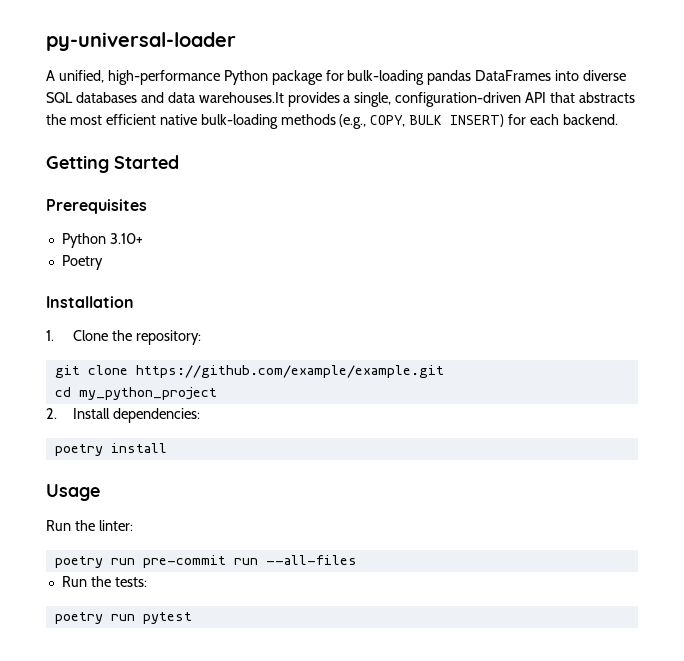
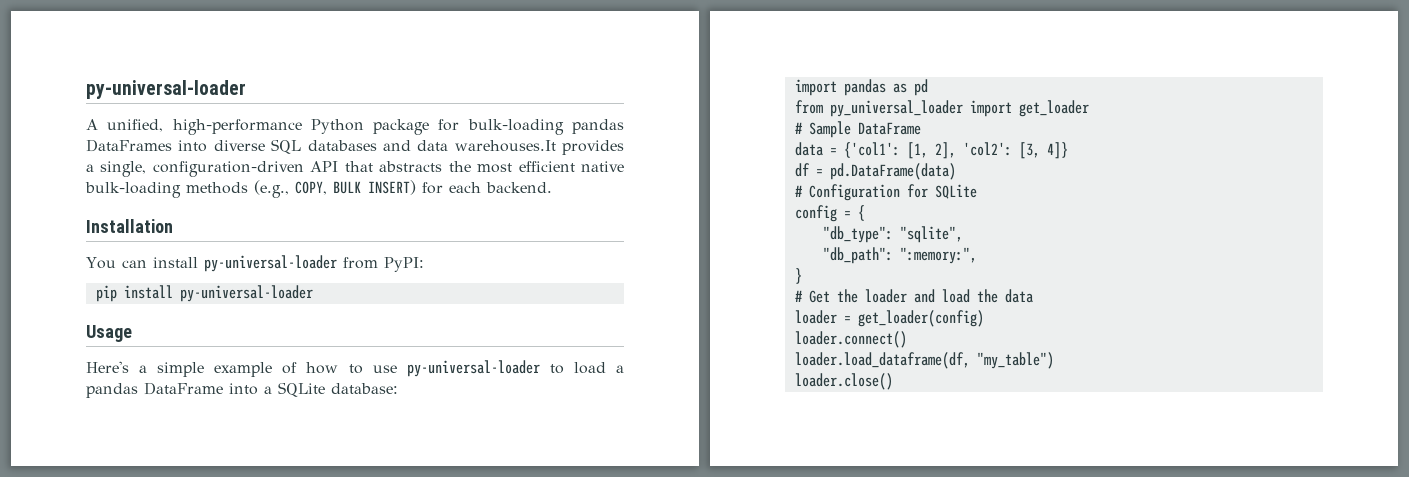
[46,155,179,173] [46,199,147,214] [61,233,143,248] [61,255,103,270] [46,296,134,308] [46,330,202,345] [54,365,444,378] [54,387,217,400] [46,408,201,423] [54,443,167,456] Getting Started // Prerequisites // Python 3.10+ // Poetry // Installation // 1. Clone the repository: // git clone https://github.com/example/example.git // cd my_python_project // 2. Install dependencies: // poetry install -> [86,219,173,233] [86,255,424,272] [95,285,313,302] Installation // You can install py-universal-loader from PyPI: // pip install py-universal-loader
[46,520,133,531] [54,555,357,568] [61,576,147,587] [54,612,192,624] Run the linter: // poetry run pre-commit run --all-files // Run the tests: // poetry run pytest -> [86,360,624,377] [86,382,398,398] [794,79,928,96] [794,100,1089,117] [794,121,921,138] [794,142,1068,159] [794,163,956,180] [794,184,977,201] [794,205,865,222] [822,226,963,243] [822,247,977,264] [794,268,802,284] [794,289,1033,303] [794,310,984,327] [794,331,907,348] [794,352,1054,369] [794,373,893,390] Here's a simple example of how to use py-universal-loader to load a pandas DataFrame into a SQLite database: // import pandas as pd // from py_universal_loader import get_loader // # Sample DataFrame // data = {'col1': [1, 2], 'col2': [3, 4]} // df = pd.DataFrame(data) // # Configuration for SQLite // config = { // "db_type": "sqlite", // "db_path": ":memory:", // } // # Get the loader and load the data // loader = get_loader(config) // loader.connect() // loader.load_dataframe(df, "my_table") // loader.close()

